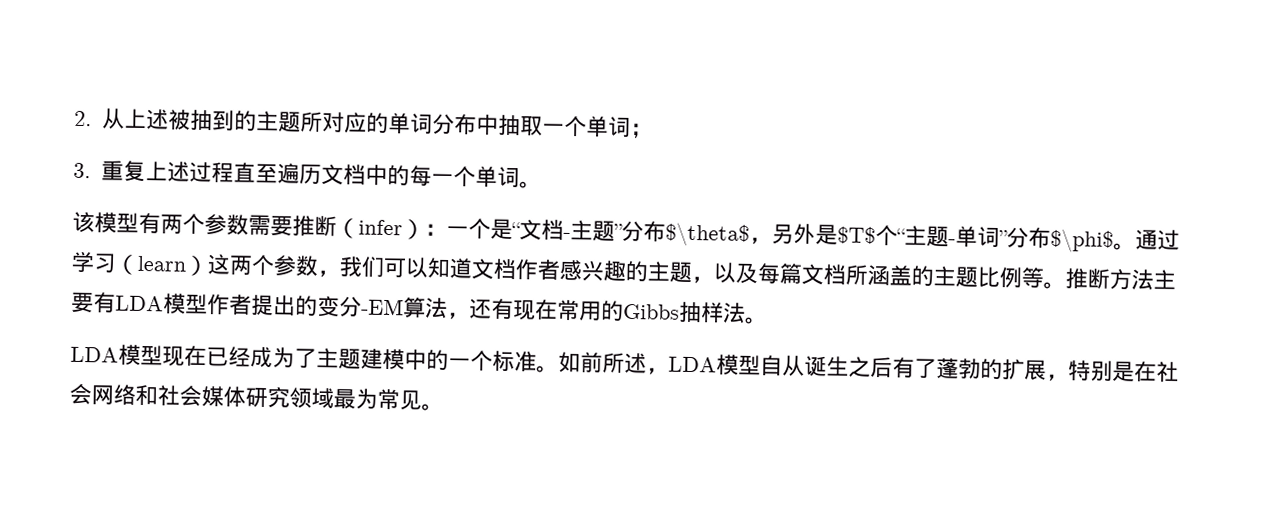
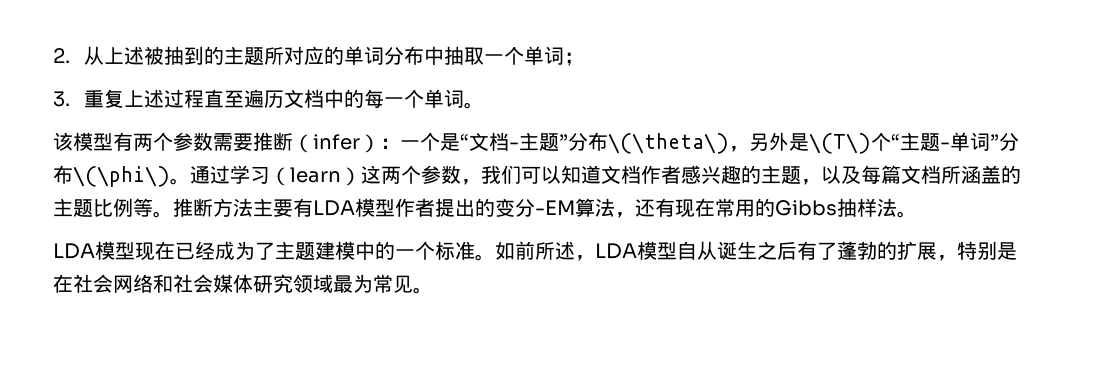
[665,222,750,247] $\theta$ -> [608,133,729,154] \(\theta\)
[837,226,876,245] $T$ -> [809,133,871,154] \(T\)
[1050,228,1114,253] $\phi$ -> [73,166,170,187] \(\phi\)

